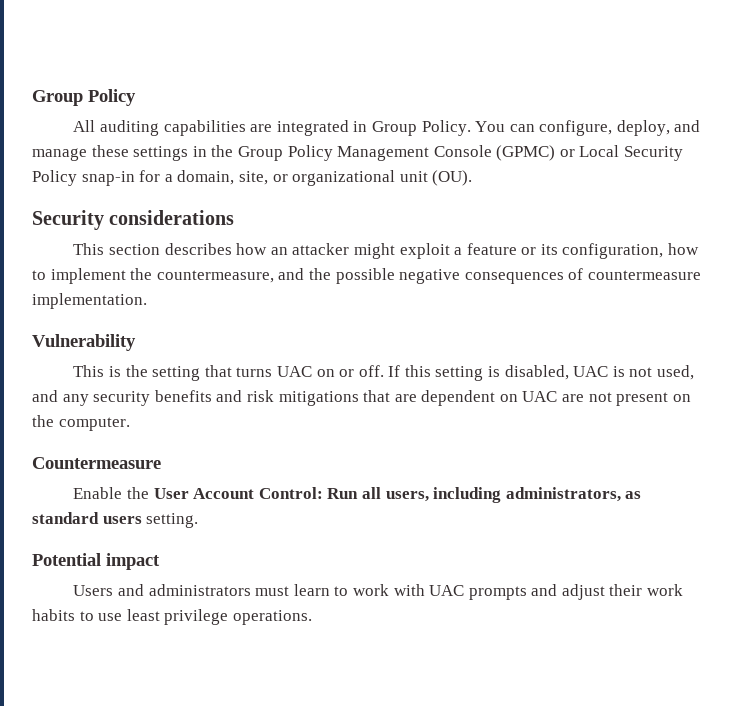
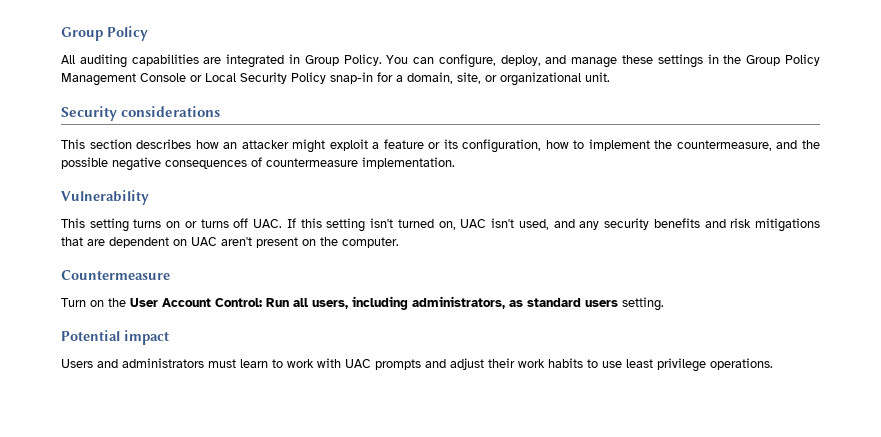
[496,145,556,161] (GPMC) -> (186, 77) none
[399,170,473,186] unit (OU). -> [585,72,610,82] unit.
[108,365,653,381] is the setting that turns UAC on or off. If this setting is disabled, UAC is not -> [89,218,515,232] setting turns on or turns off UAC. If this setting isn't turned on, UAC isn't
[562,392,612,402] are not -> [221,237,252,246] aren't
[73,487,123,499] Enable -> [61,298,104,307] Turn on

